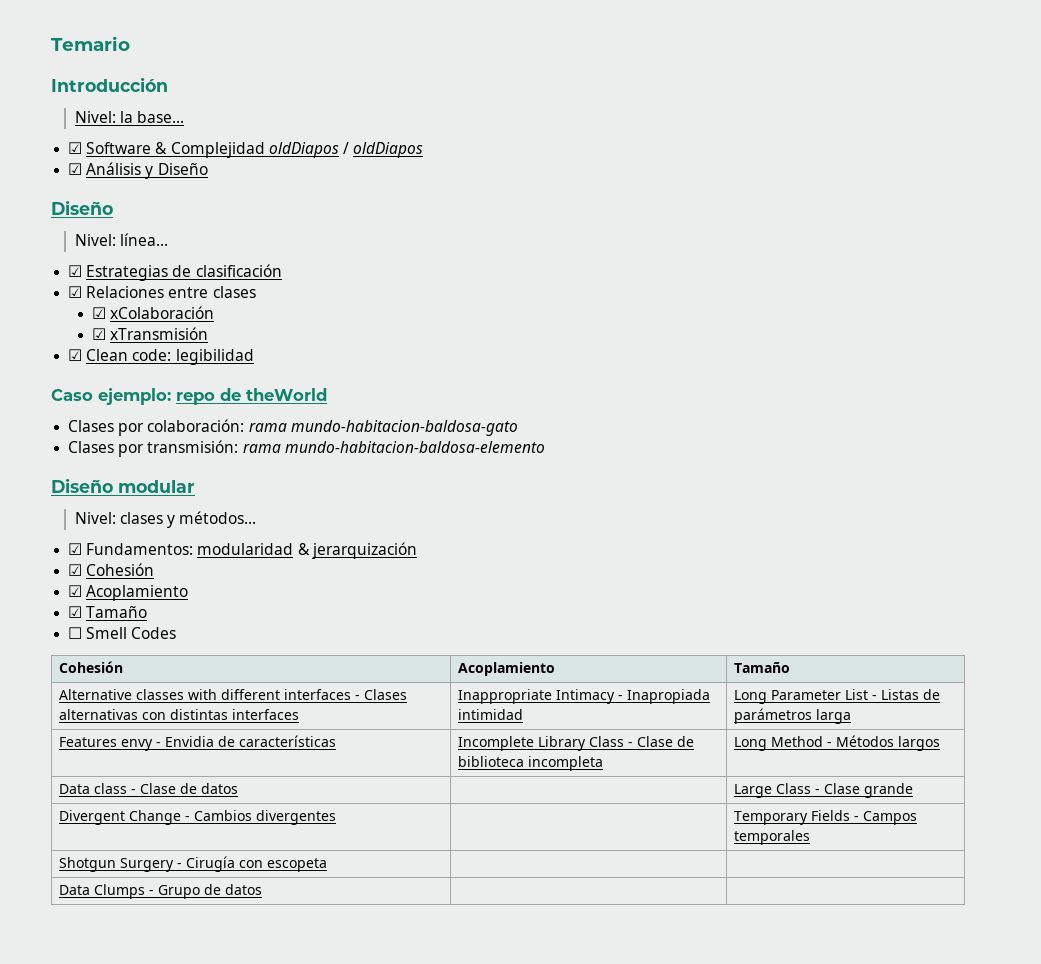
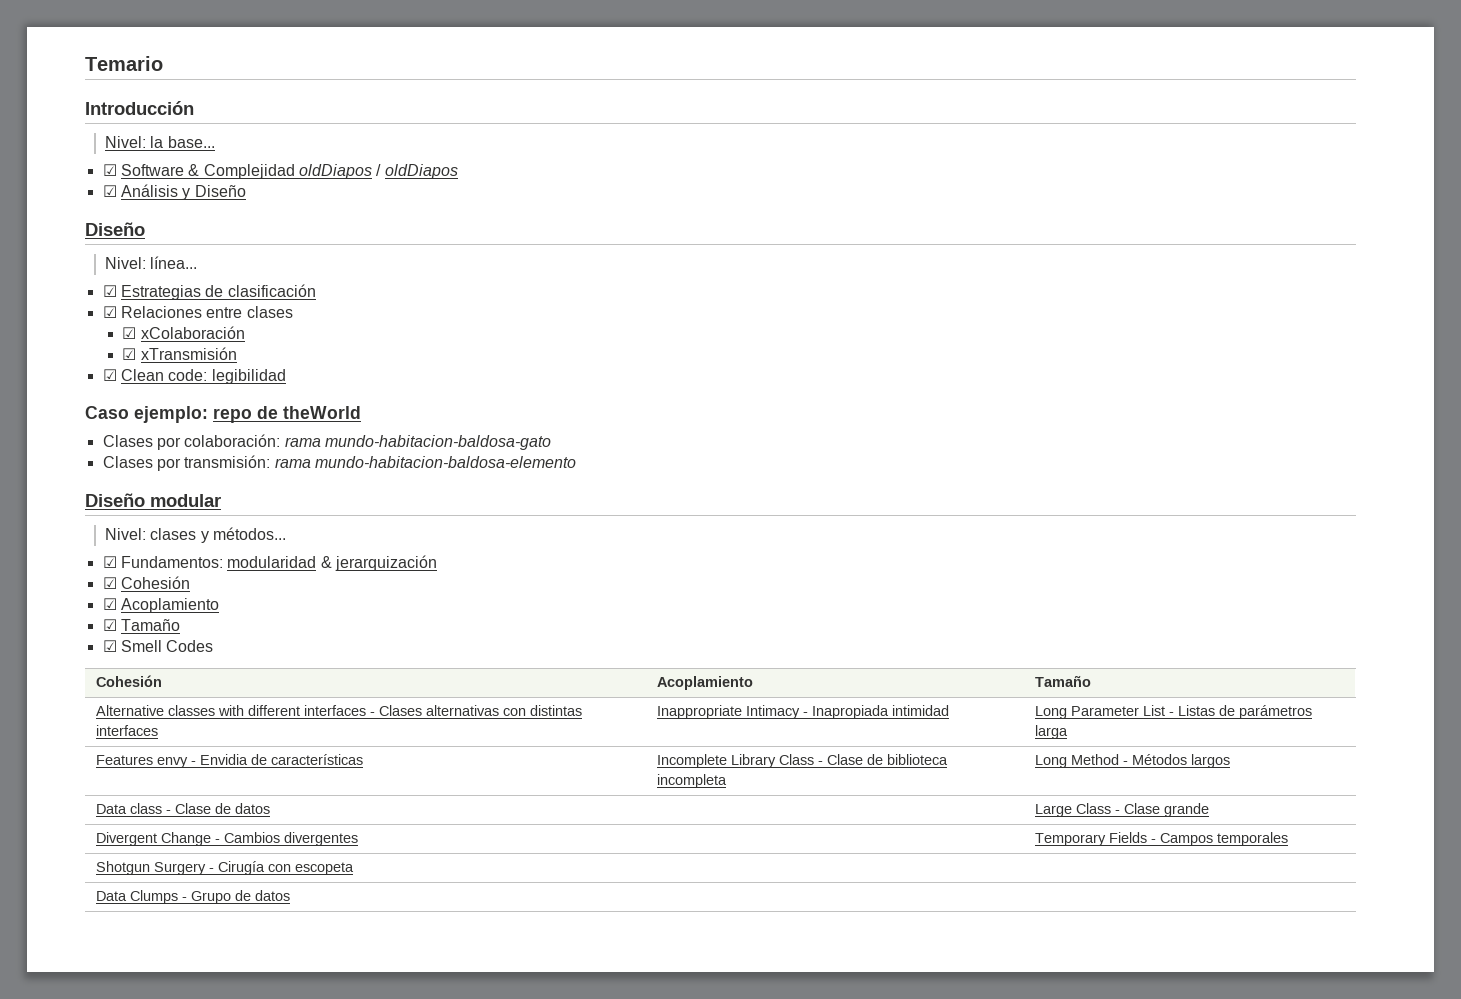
[68,627,83,639] ☐ -> [102,640,117,652] ☑

